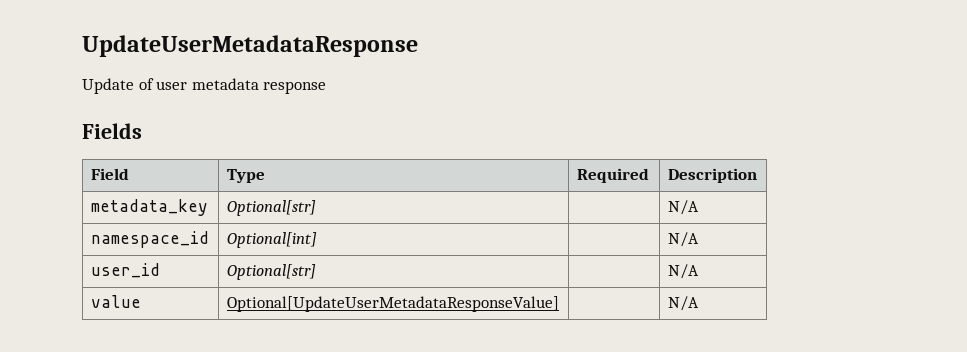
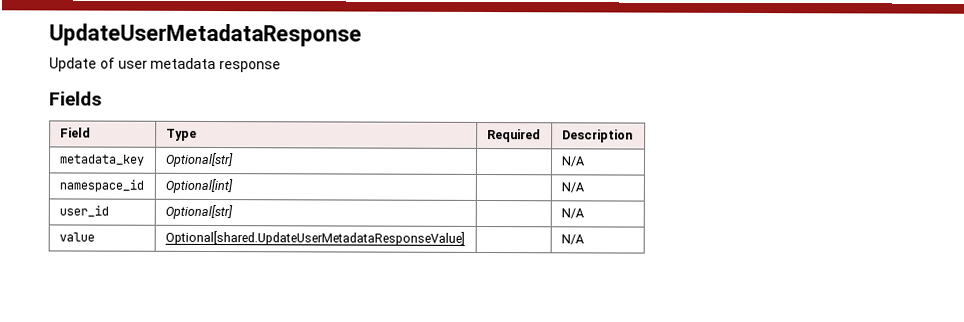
[226,296,559,312] Optional[UpdateUserMetadataResponseValue] -> [164,230,465,246] Optional[shared.UpdateUserMetadataResponseValue]

